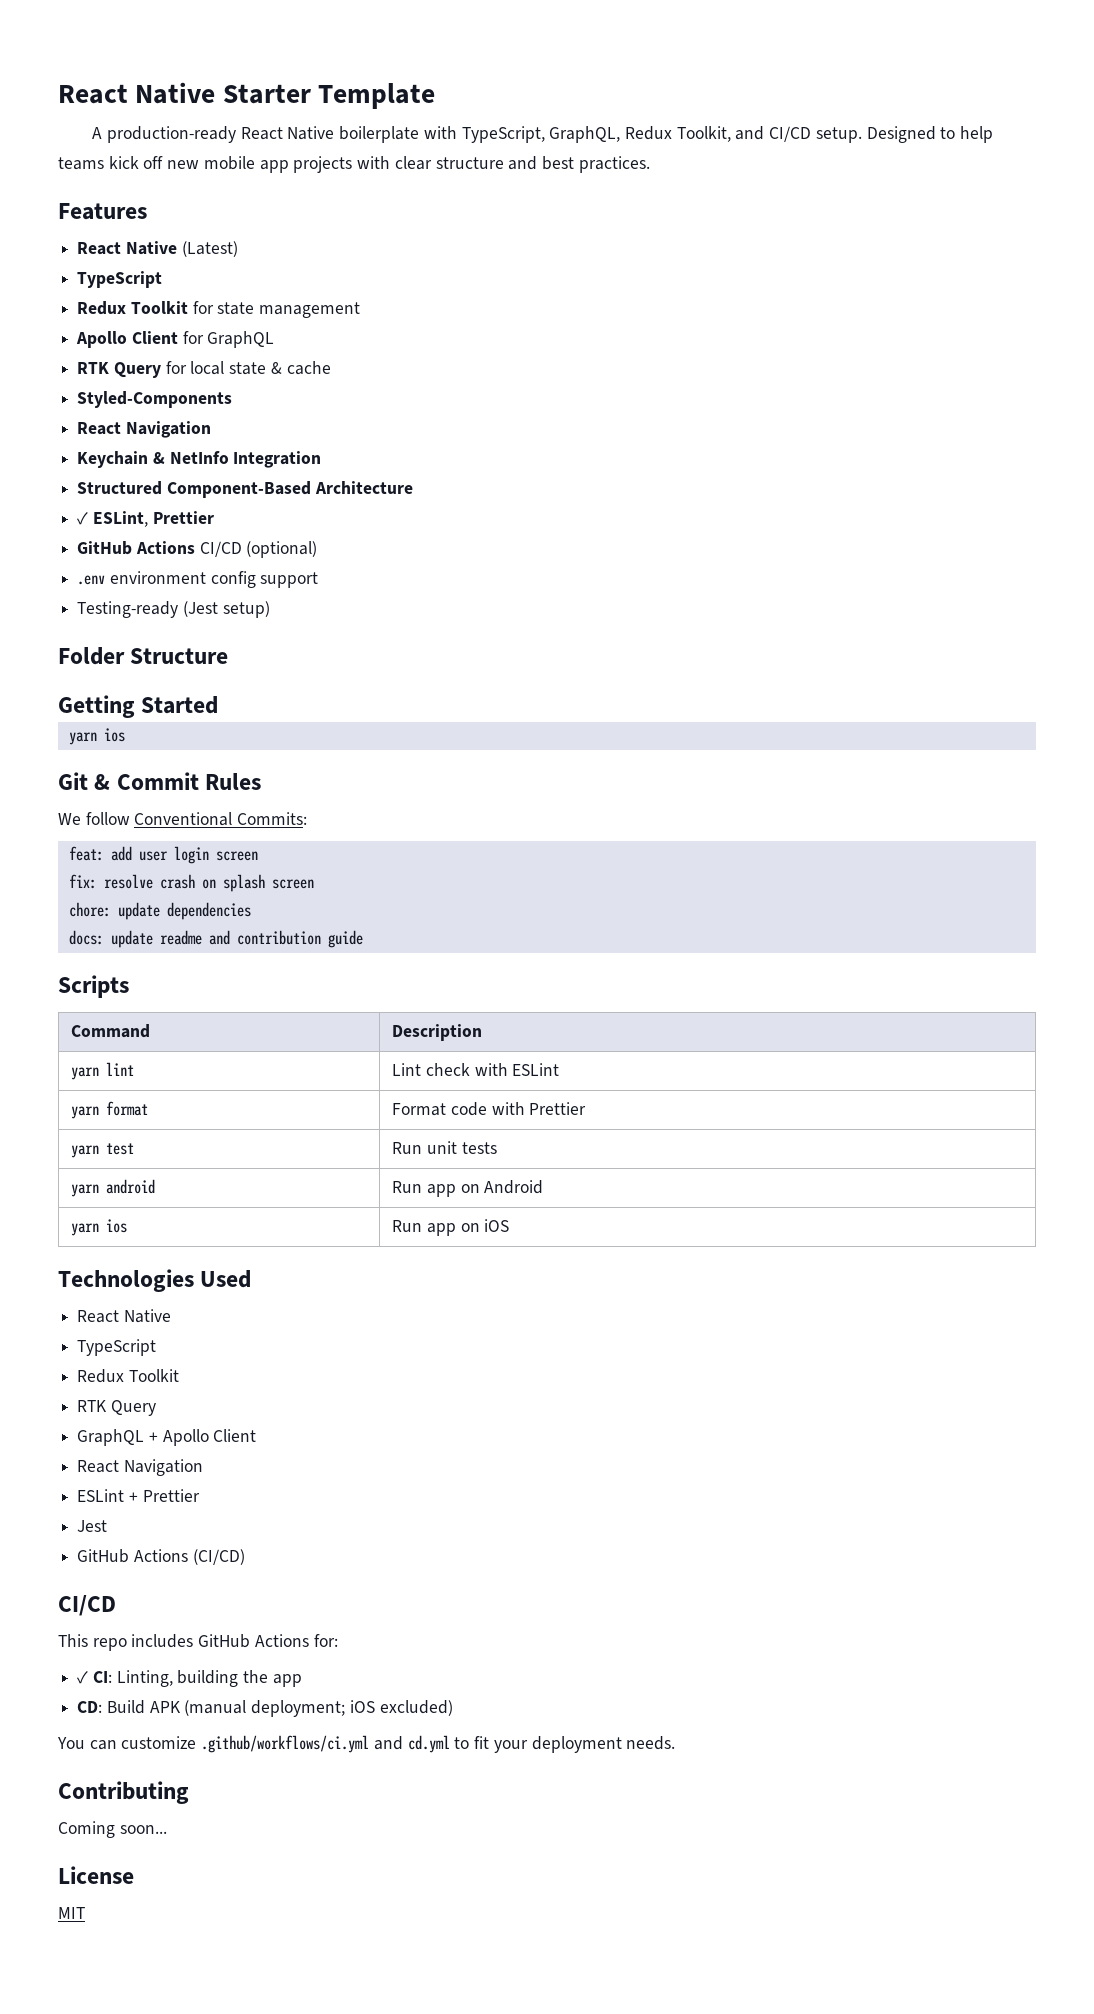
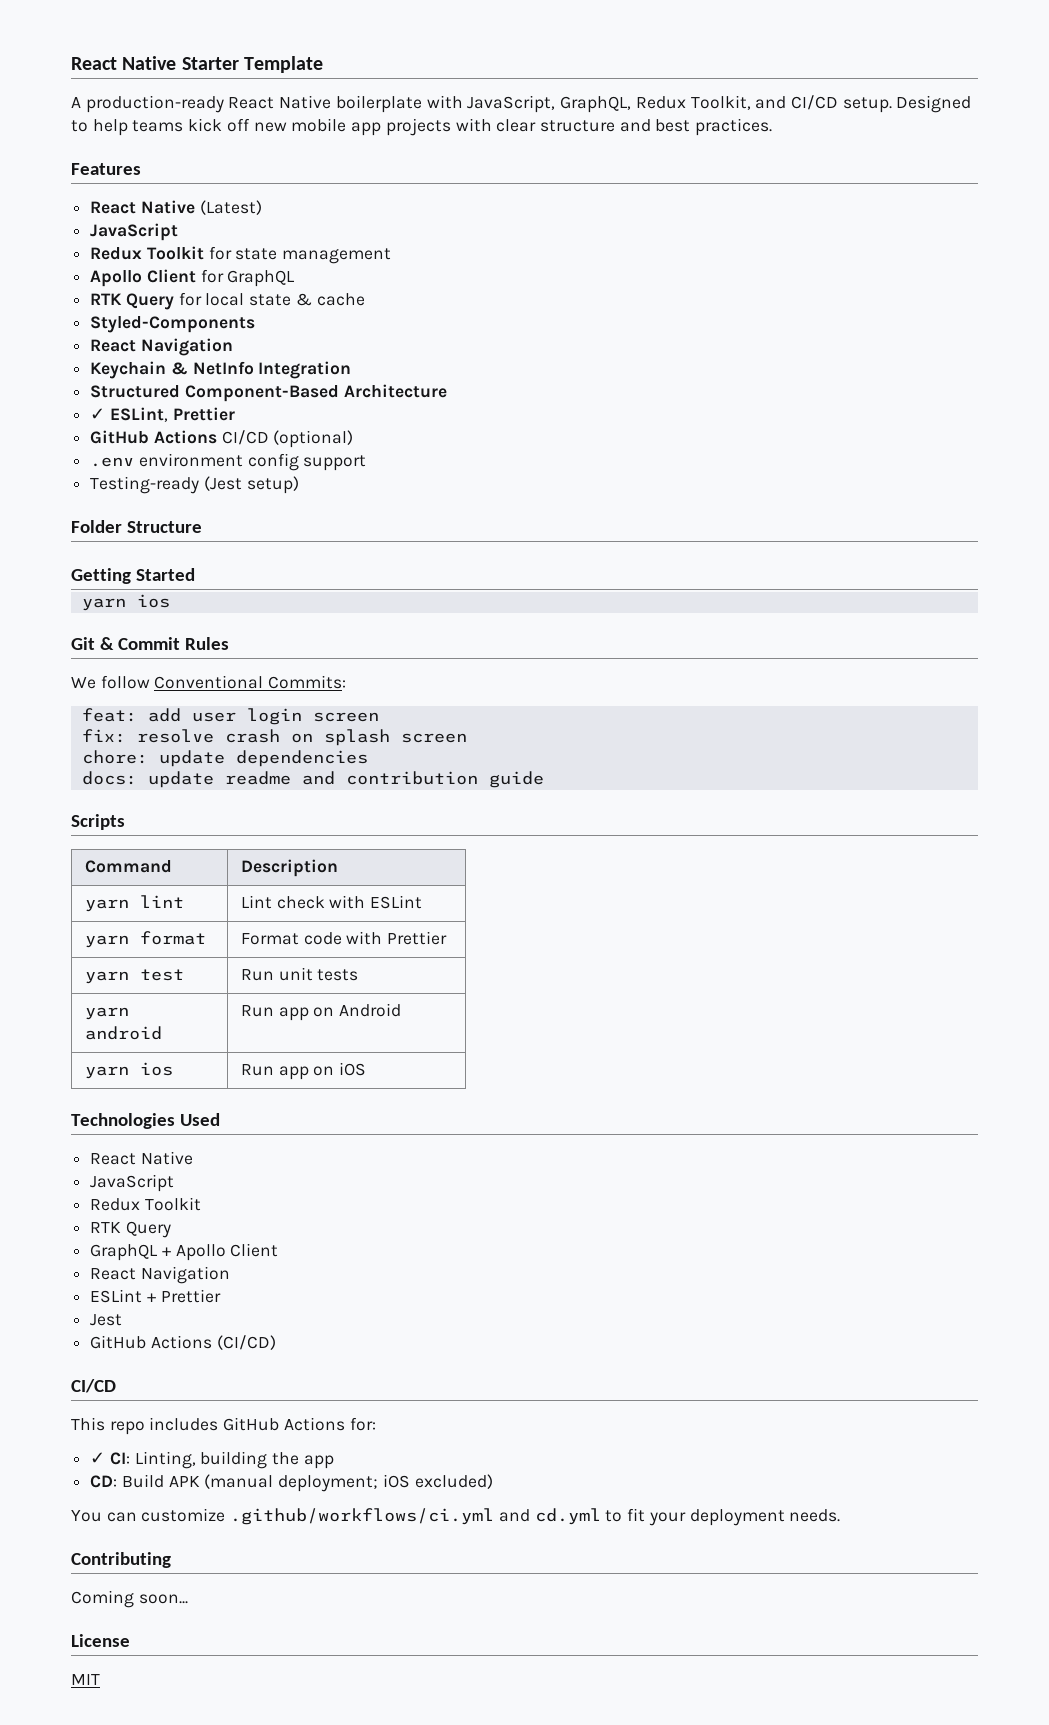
[461,126,545,143] TypeScript, -> [467,95,556,113] JavaScript,
[77,271,163,288] TypeScript -> [90,223,179,241] JavaScript
[77,1339,157,1356] TypeScript -> [90,1174,175,1192] JavaScript

